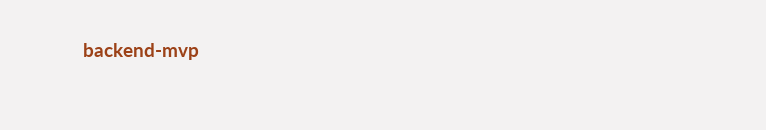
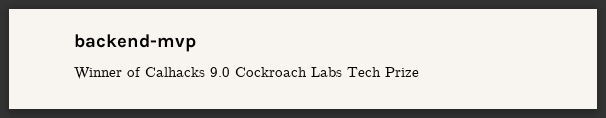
(199, 51) none -> [74,67,419,80] // Winner of Calhacks 9.0 Cockroach Labs Tech Prize

